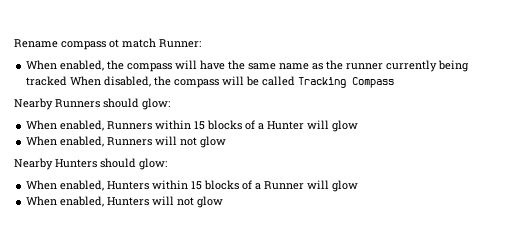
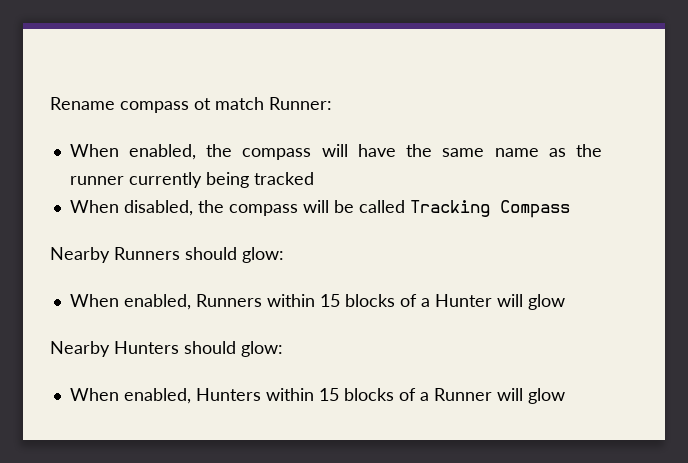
(68, 81) none -> (314, 178) //
[26,136,227,148] // When enabled, Runners will not glow -> (565, 302) none
[26,196,224,208] // When enabled, Hunters will not glow -> (565, 396) none

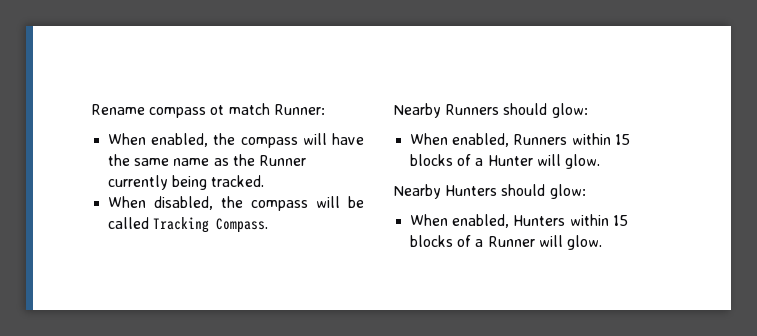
[69,176,124,185] runner -> [258,155,306,166] Runner
[253,172,314,185] tracked -> [211,175,265,187] tracked.
[499,200,570,218] Compass -> [216,218,269,233] Compass.
[527,294,565,310] glow -> [564,154,600,169] glow.
[527,388,565,404] glow -> [566,235,602,250] glow.

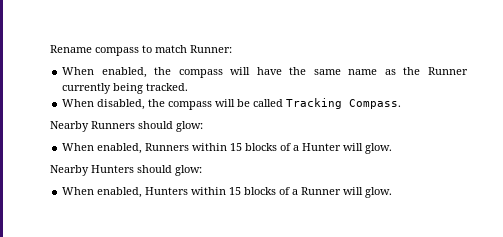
[210,105,225,115] ot -> [142,45,152,53] to

